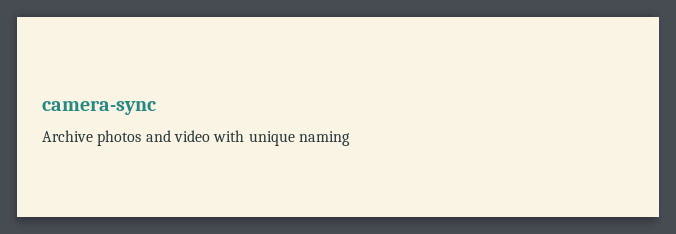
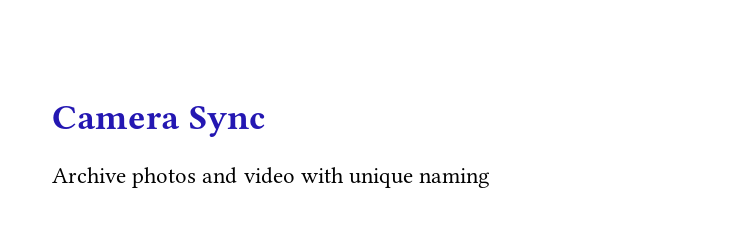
[42,100,156,115] camera-sync -> [52,106,265,137] Camera Sync

